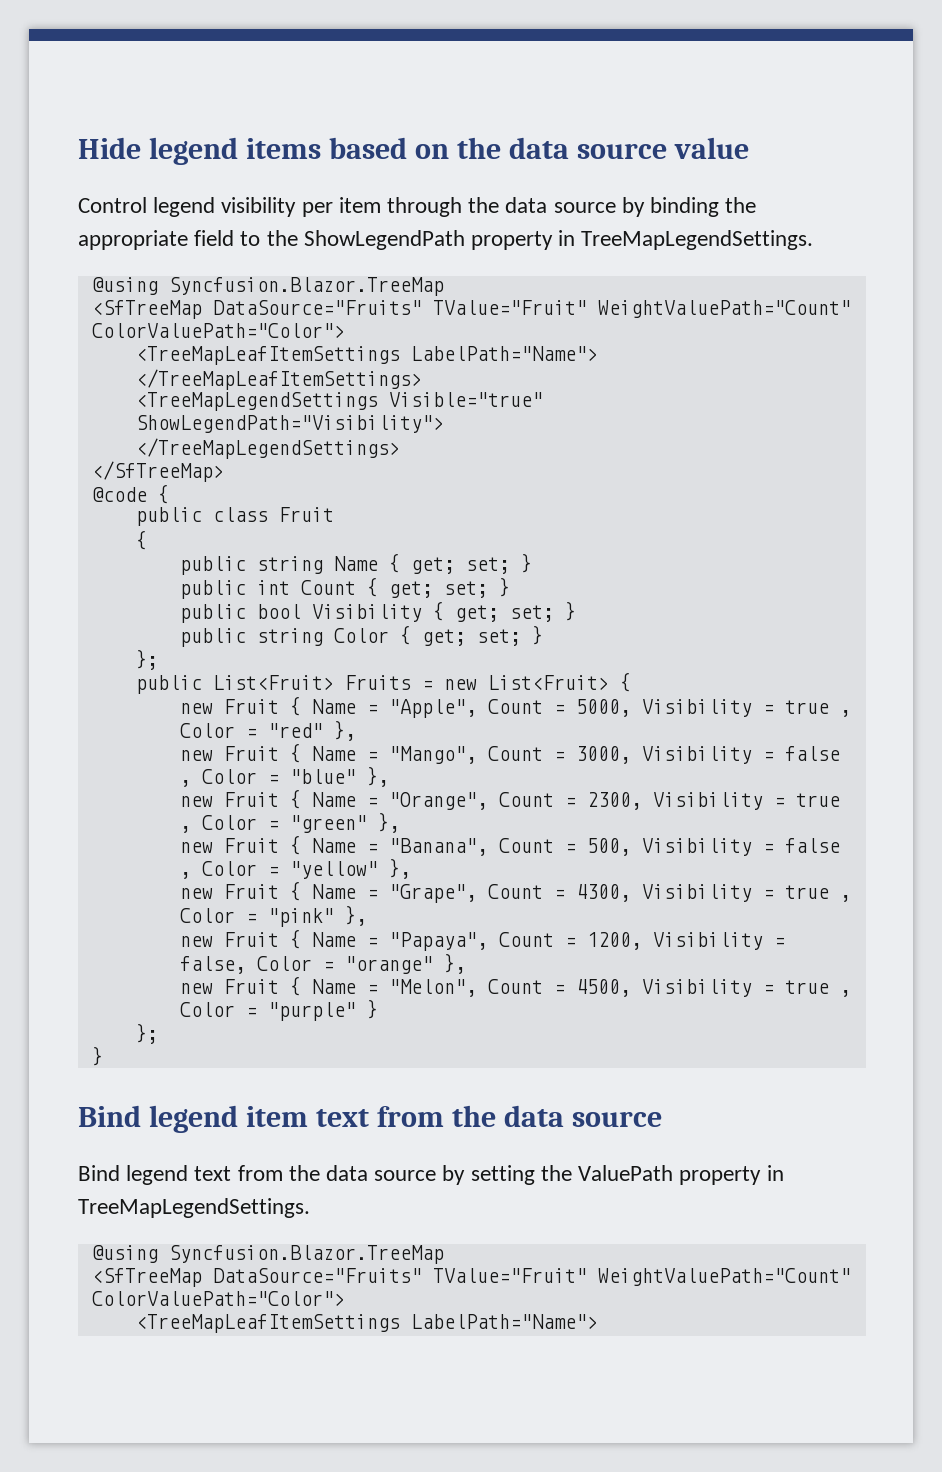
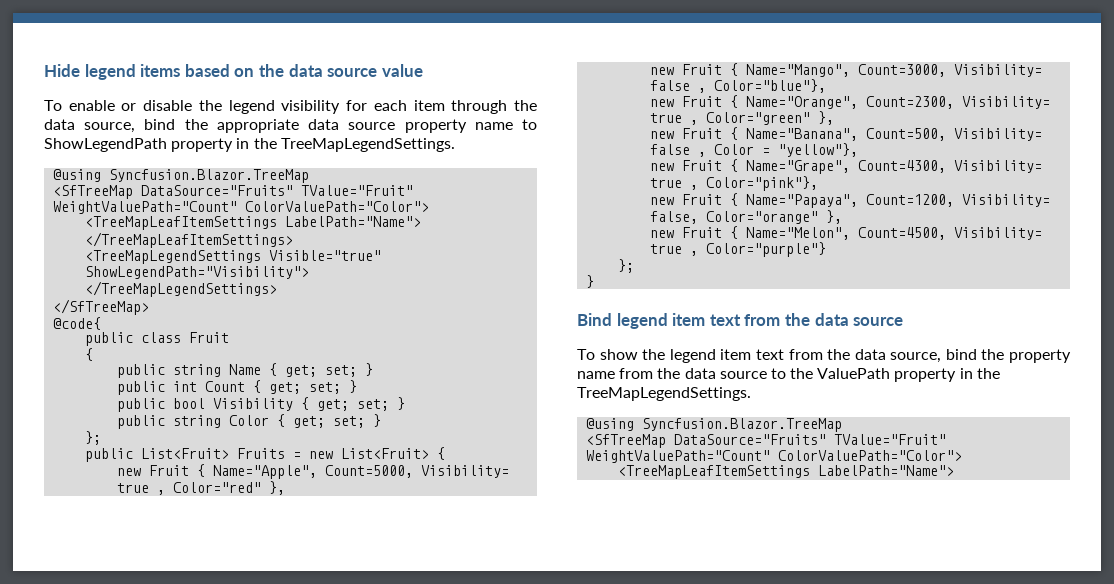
[78,197,757,217] [78,230,298,250] Control legend visibility per item through the data source by binding the appropriate field to the -> [44,100,537,114] [44,119,537,133] To enable or disable the legend visibility for each item through the data source, bind the appropriate data source property name to
(576, 238) none -> [253,138,277,149] the
[91,484,169,504] @code { -> [53,317,102,330] @code{
[311,699,851,718] [179,720,356,741] [179,743,840,764] [179,766,389,787] [179,789,840,810] [179,812,400,833] [179,835,840,856] [179,858,411,879] [179,881,851,903] [179,905,367,927] [179,929,785,951] [179,953,466,974] [179,976,851,997] [179,999,378,1021] Name = "Apple", Count = 5000, Visibility = true , Color = "red" }, // new Fruit { Name = "Mango", Count = 3000, Visibility = false , Color = "blue" }, // new Fruit { Name = "Orange", Count = 2300, Visibility = true , Color = "green" }, // new Fruit { Name = "Banana", Count = 500, Visibility = false , Color = "yellow" }, // new Fruit { Name = "Grape", Count = 4300, Visibility = true , Color = "pink" }, // new Fruit { Name = "Papaya", Count = 1200, Visibility = false, Color = "orange" }, // new Fruit { Name = "Melon", Count = 4500, Visibility = true , Color = "purple" } -> [213,465,510,479] [117,481,286,495] [650,63,1043,77] [650,79,827,93] [650,95,1051,109] [650,111,835,125] [650,127,1043,141] [650,143,859,157] [650,159,1043,174] [650,176,819,191] [650,193,1051,208] [650,210,843,224] [650,226,1043,240] [650,242,827,257] Name="Apple", Count=5000, Visibility= true , Color="red" }, // new Fruit { Name="Mango", Count=3000, Visibility= false , Color="blue"}, // new Fruit { Name="Orange", Count=2300, Visibility= true , Color="green" }, // new Fruit { Name="Banana", Count=500, Visibility= false , Color = "yellow"}, // new Fruit { Name="Grape", Count=4300, Visibility= true , Color="pink"}, // new Fruit { Name="Papaya", Count=1200, Visibility= false, Color="orange" }, // new Fruit { Name="Melon", Count=4500, Visibility= true , Color="purple"}
[78,1165,535,1185] Bind legend text from the data source by setting -> [577,349,1071,363] [577,368,786,379] To show the legend item text from the data source, bind the property name from the data source to
(784, 1173) none -> [976,368,1000,379] the

